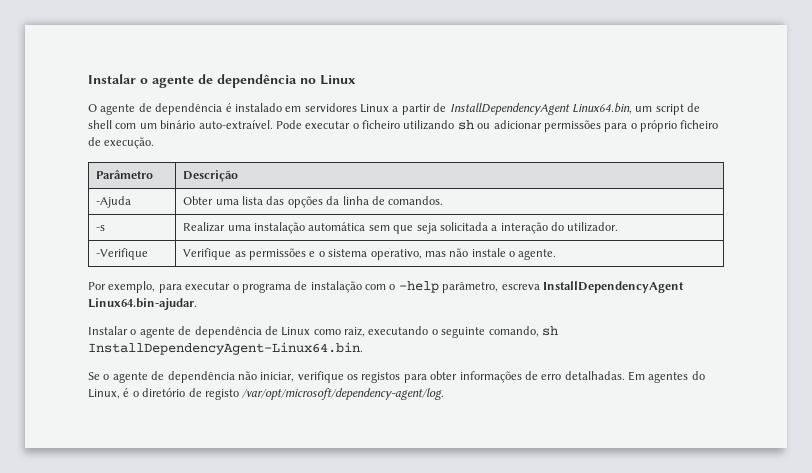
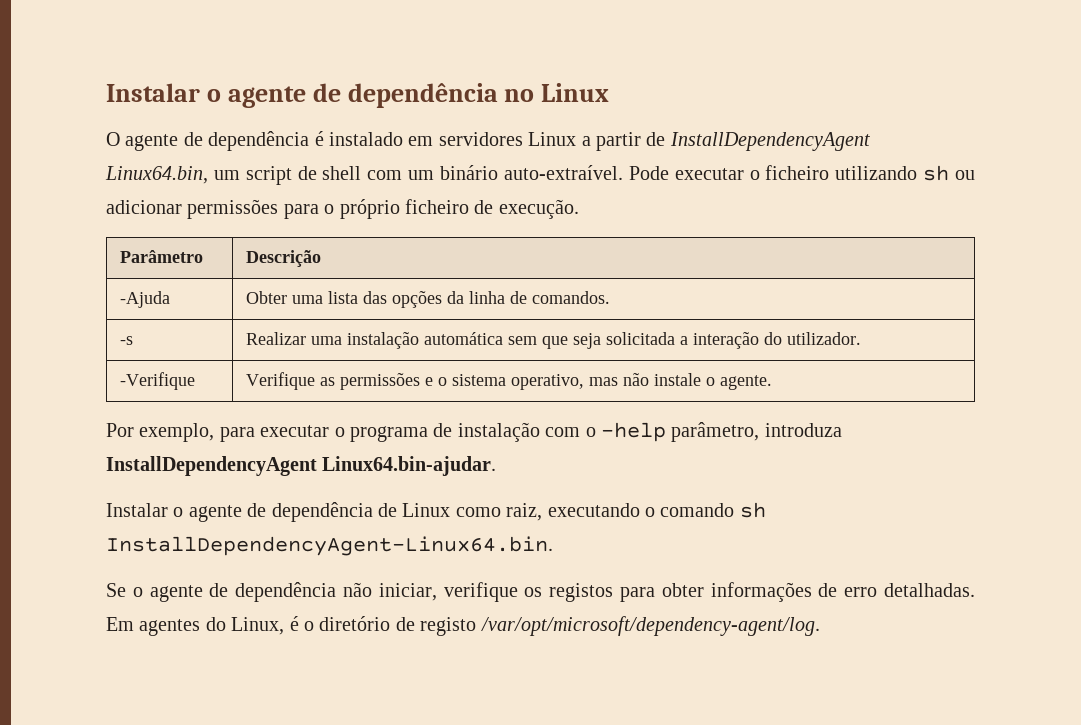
[501,284,540,290] escreva -> [764,423,842,437] introduza
[441,326,539,338] seguinte comando, -> [660,503,735,517] comando

